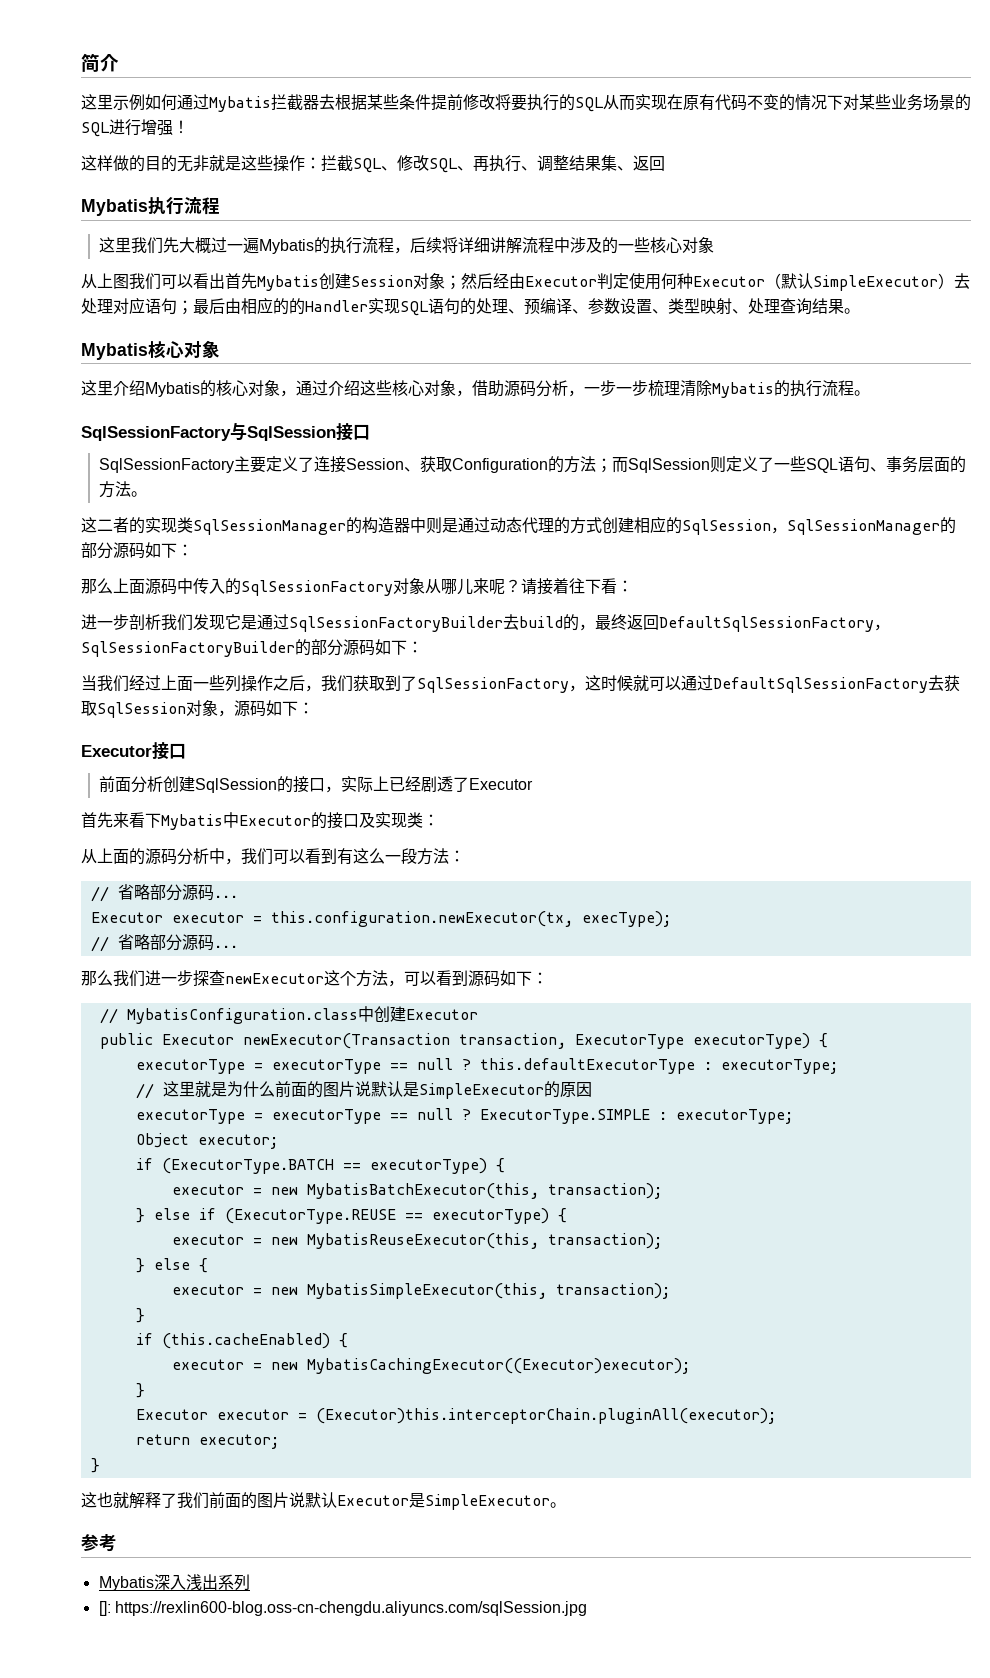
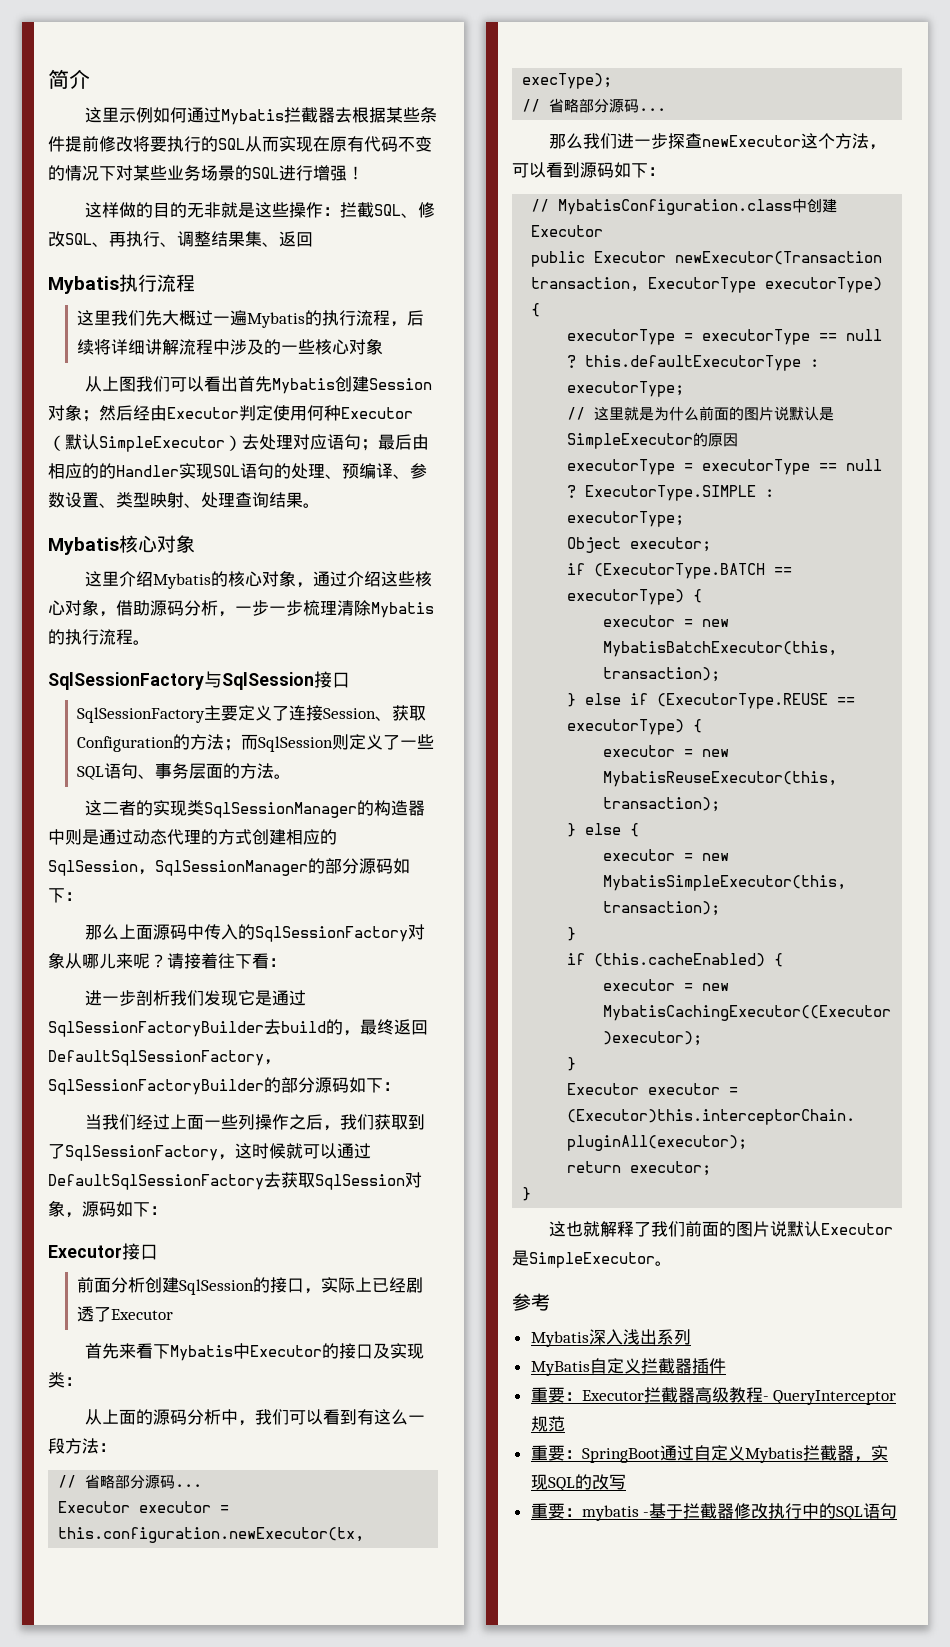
[98,1601,587,1616] []: https://rexlin600-blog.oss-cn-chengdu.aliyuncs.com/sqlSession.jpg -> [530,1358,726,1376] [530,1387,897,1405] [530,1416,565,1432] [530,1445,888,1463] [530,1474,626,1491] [530,1503,898,1521] MyBatis自定义拦截器插件 // 重要：Executor拦截器高级教程- QueryInterceptor规范 // 重要：SpringBoot通过自定义Mybatis拦截器，实现SQL的改写 // 重要：mybatis -基于拦截器修改执行中的SQL语句

